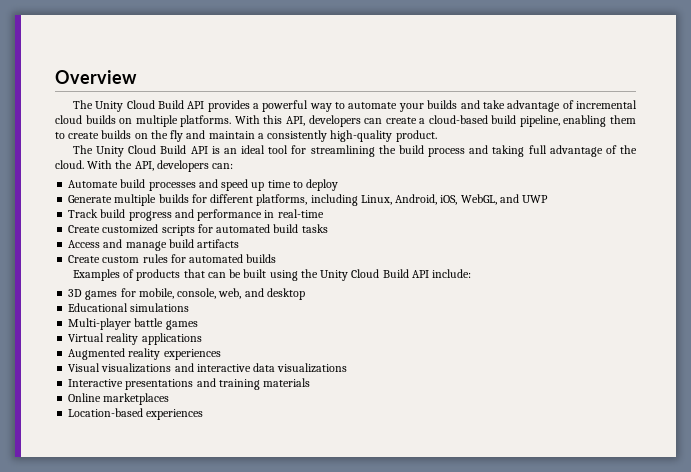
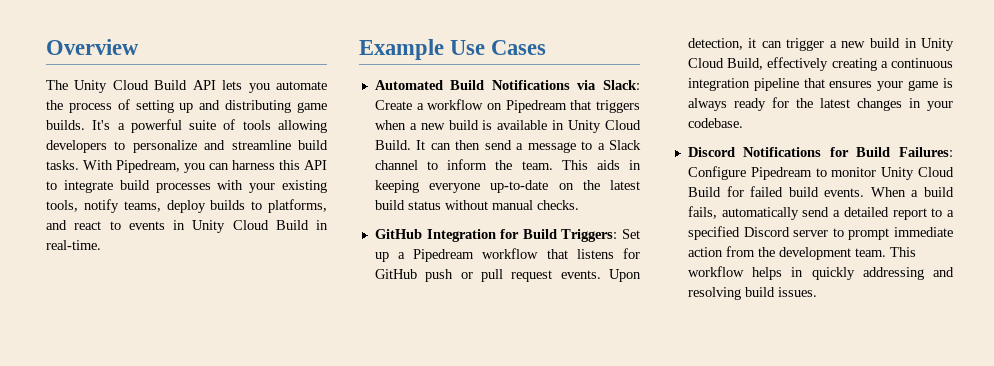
[207,100,637,112] [55,115,636,127] [55,130,437,142] [72,145,638,157] [55,160,234,172] [68,179,339,191] [68,194,549,206] [68,209,324,221] [68,224,328,236] [68,239,240,251] [68,254,277,263] [72,269,471,281] [68,288,305,300] [68,303,190,312] [68,318,198,330] [68,333,202,345] [68,348,221,360] [68,363,348,373] [68,378,311,390] [68,393,170,405] [68,408,204,420] provides a powerful way to automate your builds and take advantage of incremental cloud builds on multiple platforms. With this API, developers can create a cloud-based build pipeline, enabling them to create builds on the fly and maintain a consistently high-quality product. // The Unity Cloud Build API is an ideal tool for streamlining the build process and taking full advantage of the cloud. With the API, developers can: // Automate build processes and speed up time to deploy // Generate multiple builds for different platforms, including Linux, Android, iOS, WebGL, and UWP // Track build progress and performance in real-time // Create customized scripts for automated build tasks // Access and manage build artifacts // Create custom rules for automated builds // Examples of products that can be built using the Unity Cloud Build API include: // 3D games for mobile, console, web, and desktop // Educational simulations // Multi-player battle games // Virtual reality applications // Augmented reality experiences // Visual visualizations and interactive data visualizations // Interactive presentations and training materials // Online marketplaces // Location-based experiences -> [222,80,327,93] [46,99,327,113] [46,119,327,133] [46,140,328,153] [46,160,327,173] [46,180,327,193] [46,199,327,213] [46,220,328,233] [46,240,101,250] [359,39,547,60] [374,80,640,90] [374,99,640,113] [374,120,641,133] [374,140,641,153] [374,159,641,170] [374,180,640,193] [374,200,579,210] [374,229,640,242] [374,248,640,262] [374,269,641,282] [687,38,954,51] [687,57,953,71] [687,78,953,91] [687,97,953,111] [687,118,743,128] [687,147,953,157] [687,166,954,180] [687,186,954,197] [687,206,954,220] [687,226,953,240] [687,246,916,260] [687,266,954,280] [687,287,817,300] lets you automate the process of setting up and distributing game builds. It's a powerful suite of tools allowing developers to personalize and streamline build tasks. With Pipedream, you can harness this API to integrate build processes with your existing tools, notify teams, deploy builds to platforms, and react to events in Unity Cloud Build in real-time. // Example Use Cases // Automated Build Notifications via Slack: Create a workflow on Pipedream that triggers when a new build is available in Unity Cloud Build. It can then send a message to a Slack channel to inform the team. This aids in keeping everyone up-to-date on the latest build status without manual checks. // GitHub Integration for Build Triggers: Set up a Pipedream workflow that listens for GitHub push or pull request events. Upon detection, it can trigger a new build in Unity Cloud Build, effectively creating a continuous integration pipeline that ensures your game is always ready for the latest changes in your codebase. // Discord Notifications for Build Failures: Configure Pipedream to monitor Unity Cloud Build for failed build events. When a build fails, automatically send a detailed report to a specified Discord server to prompt immediate action from the development team. This workflow helps in quickly addressing and resolving build issues.

